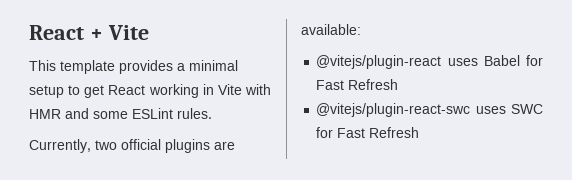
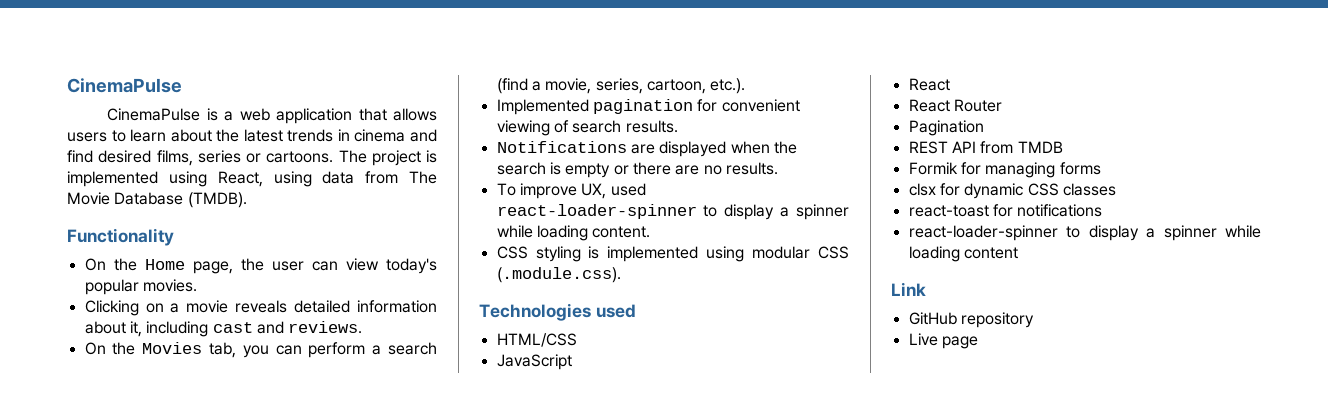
[29,25,149,40] [29,60,238,74] [29,84,271,98] [29,108,212,119] [29,139,235,153] [301,24,361,35] [316,55,543,69] [316,79,399,90] [316,103,543,117] [316,127,420,138] React + Vite // This template provides a minimal setup to get React working in Vite with HMR and some ESLint rules. // Currently, two official plugins are available: // @vitejs/plugin-react uses Babel for Fast Refresh // @vitejs/plugin-react-swc uses SWC for Fast Refresh -> [67,78,182,93] [107,108,437,124] [67,129,437,142] [67,150,437,166] [67,171,437,187] [67,192,247,208] [67,228,174,246] [84,258,438,274] [84,279,197,295] [84,300,437,316] [84,321,363,337] [84,342,438,358] [496,78,746,94] [496,99,800,115] [496,120,678,136] [496,141,797,157] [496,162,778,178] [496,183,646,199] [496,204,849,220] [496,225,651,241] [496,246,849,262] [496,267,621,283] [479,303,636,321] [496,333,577,347] [496,354,572,370] [908,78,950,91] [908,99,1002,112] [908,120,984,136] [908,141,1063,154] [908,162,1101,178] [908,183,1116,199] [908,204,1103,217] [908,225,1261,241] [908,246,1018,262] [891,282,926,296] [908,312,1034,328] [908,333,978,349] CinemaPulse // CinemaPulse is a web application that allows users to learn about the latest trends in cinema and find desired films, series or cartoons. The project is implemented using React, using data from The Movie Database (TMDB). // Functionality // On the Home page, the user can view today's popular movies. // Clicking on a movie reveals detailed information about it, including cast and reviews. // On the Movies tab, you can perform a search (find a movie, series, cartoon, etc.). // Implemented pagination for convenient viewing of search results. // Notifications are displayed when the search is empty or there are no results. // To improve UX, used react-loader-spinner to display a spinner while loading content. // CSS styling is implemented using modular CSS (.module.css). // Technologies used // HTML/CSS // JavaScript // React // React Router // Pagination // REST API from TMDB // Formik for managing forms // clsx for dynamic CSS classes // react-toast for notifications // react-loader-spinner to display a spinner while loading content // Link // GitHub repository // Live page

